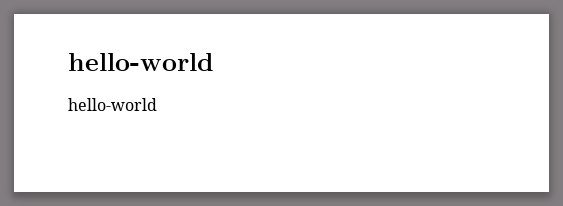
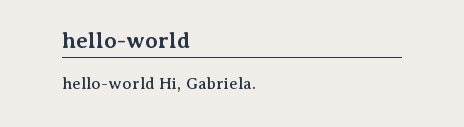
(157, 104) none -> [159,77,256,92] Hi, Gabriela.

